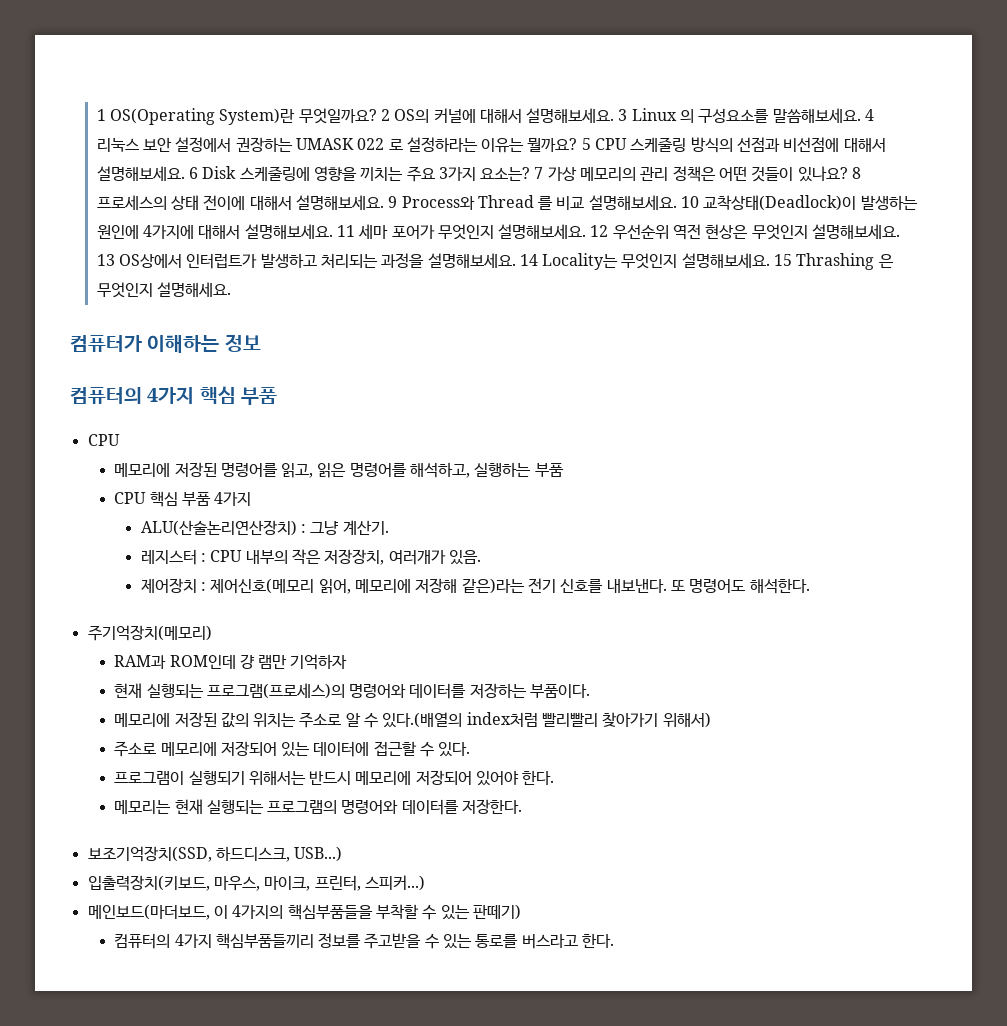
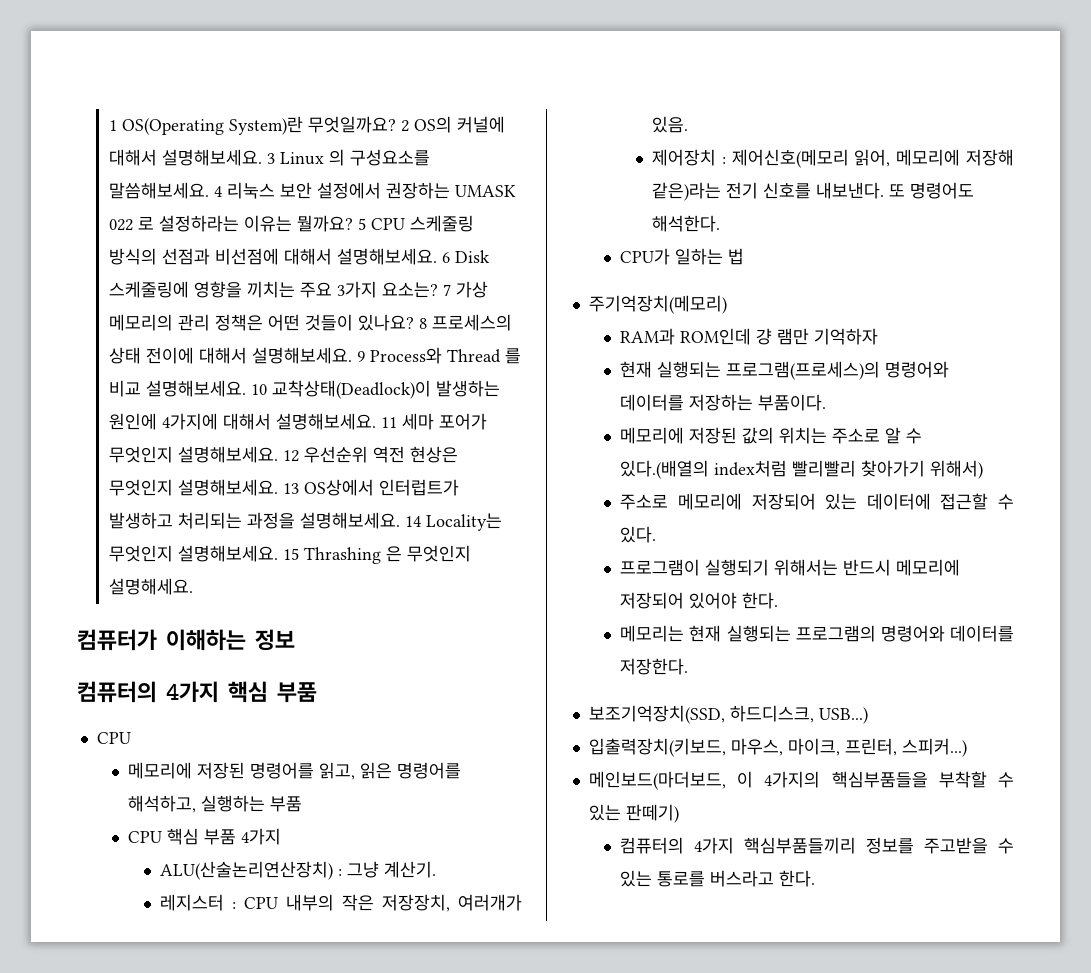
(810, 586) none -> [620,248,745,265] // CPU가 일하는 법

